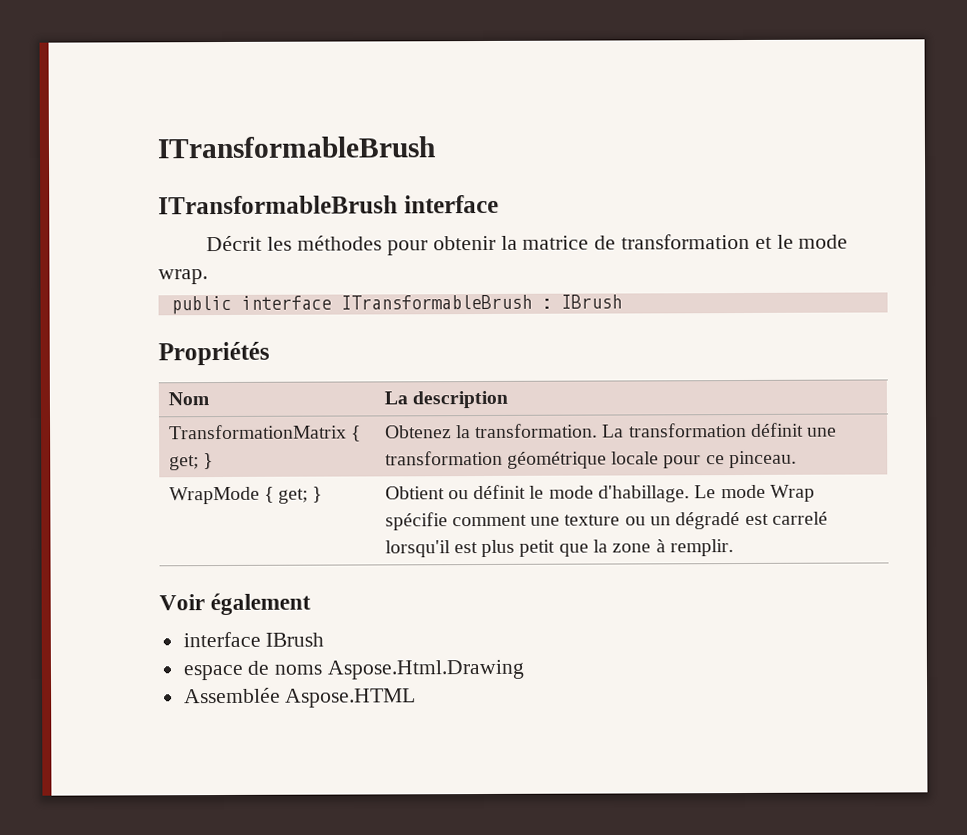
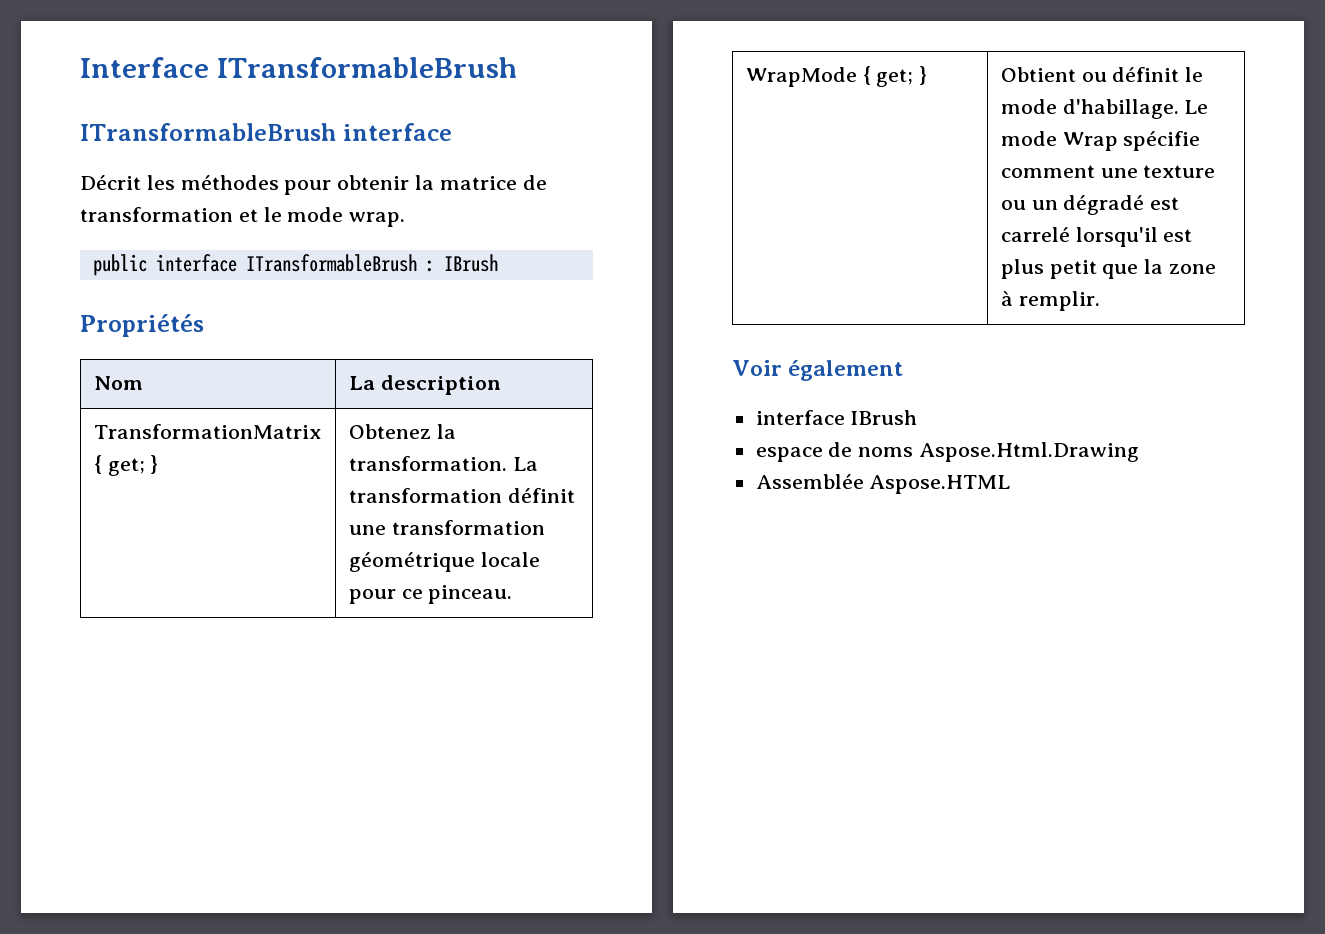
(157, 147) none -> [80,57,209,78] Interface

